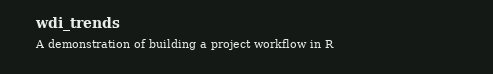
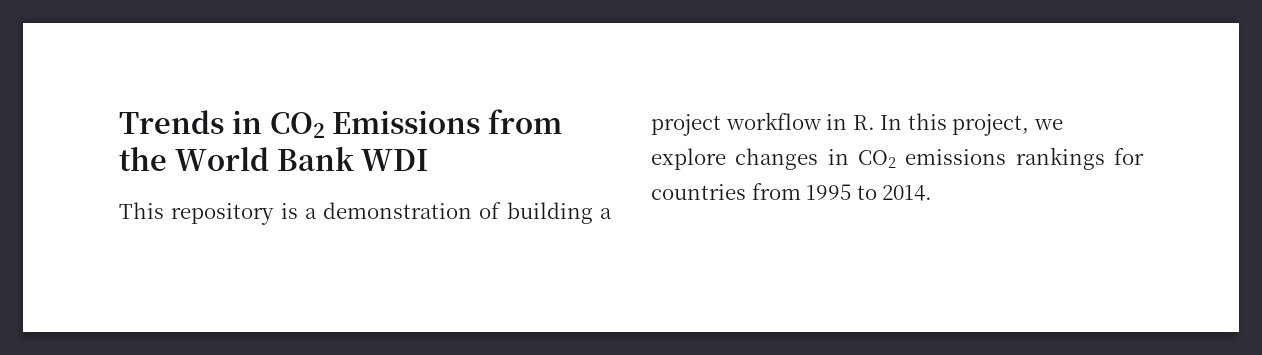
[35,17,120,31] [35,40,45,48] wdi_trends // A -> [119,109,563,138] [119,146,429,171] [119,202,317,225] Trends in CO2 Emissions from the World Bank WDI // This repository is a
[325,40,334,48] R -> [852,113,1063,136] [651,147,1144,170] [651,183,933,201] R. In this project, we explore changes in CO2 emissions rankings for countries from 1995 to 2014.

